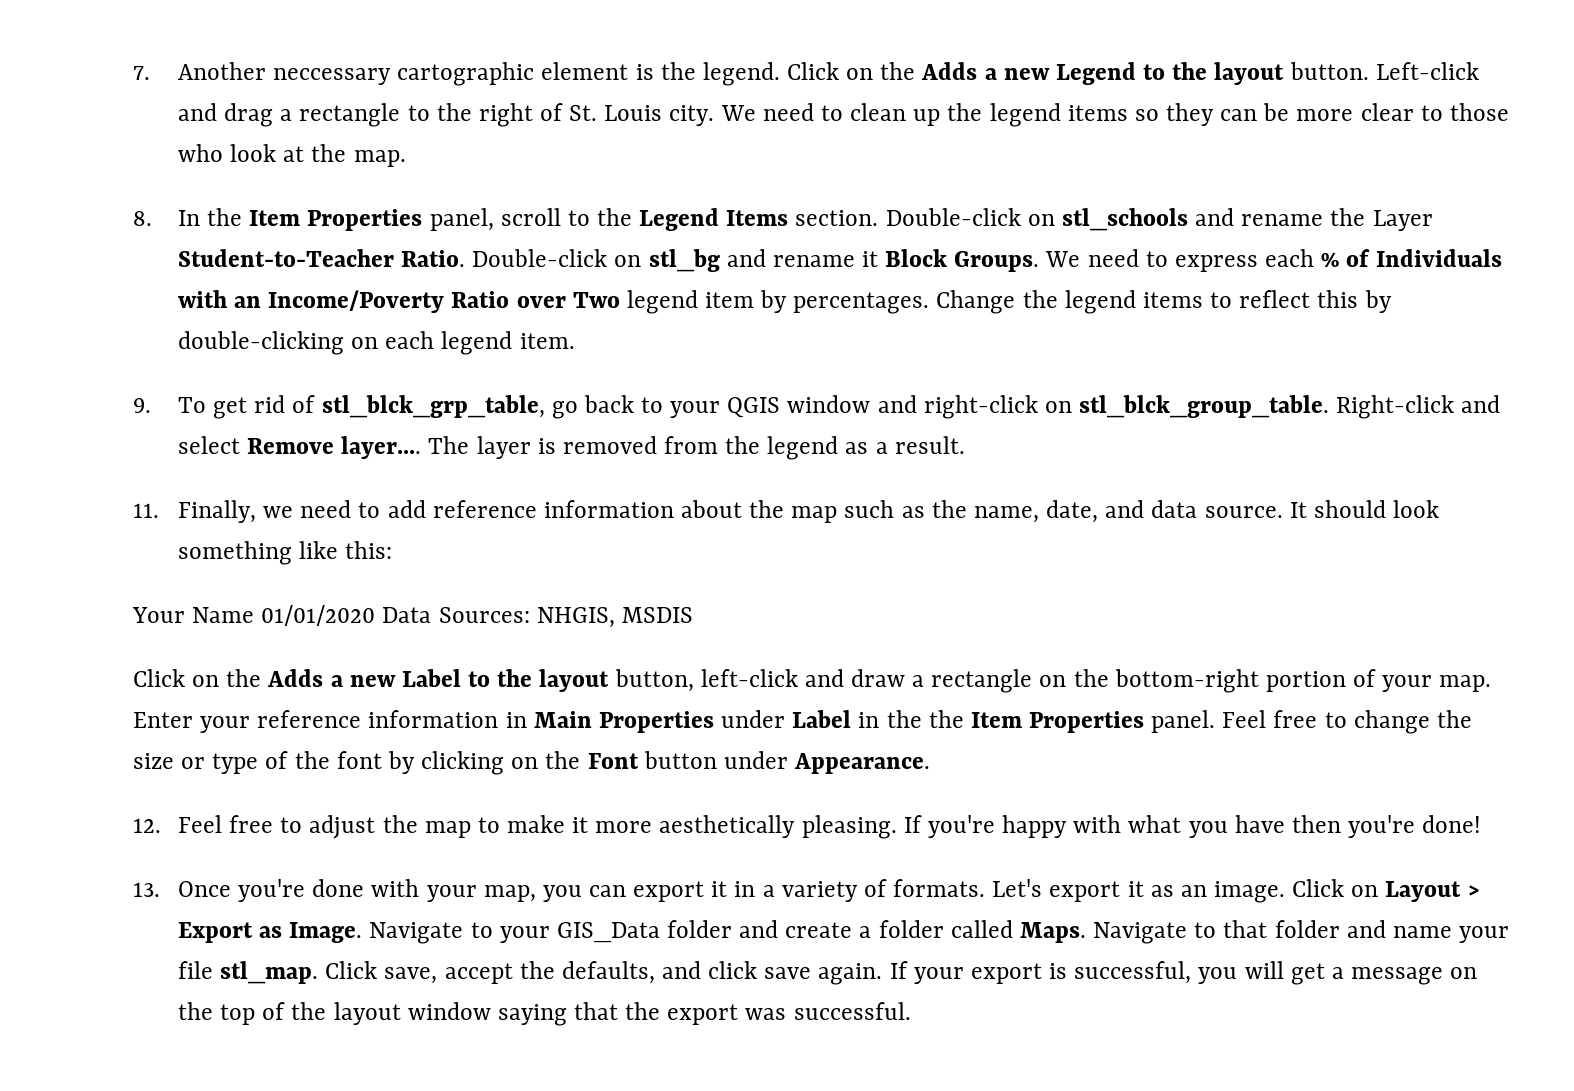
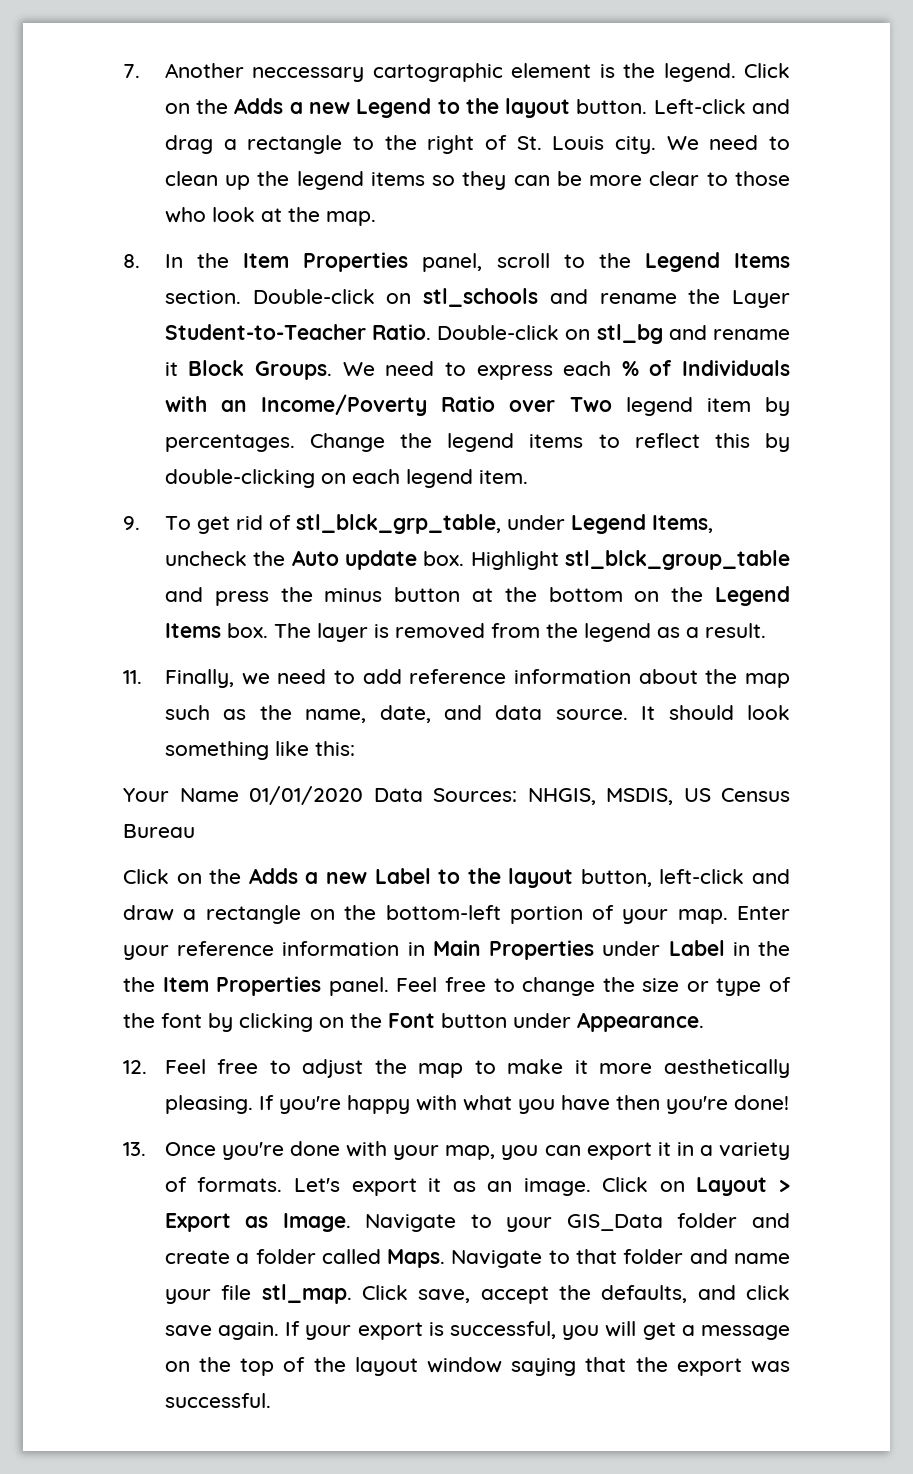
[551,395,1501,419] [177,436,422,459] go back to your QGIS window and right-click on stl_blck_group_table. Right-click and select Remove layer.... -> [506,514,713,534] [164,550,790,570] [164,586,790,606] [164,623,268,638] under Legend Items, uncheck the Auto update box. Highlight stl_blck_group_table and press the minus button at the bottom on the Legend Items box.
[621,607,693,623] MSDIS -> [606,788,790,805] [123,824,195,838] MSDIS, US Census Bureau
[1114,669,1259,693] bottom-right -> [385,905,501,920] bottom-left

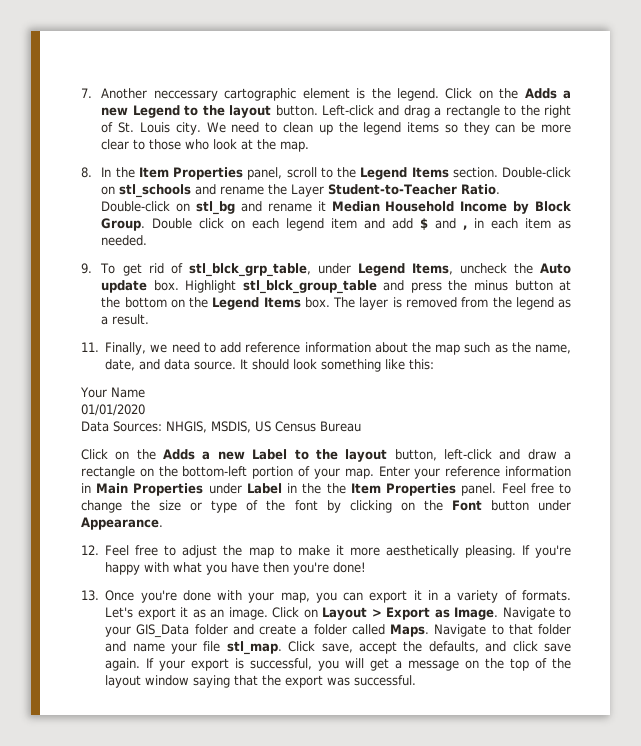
[188,360,790,380] [164,394,790,416] [164,433,790,452] [164,469,528,488] Block Groups. We need to express each % of Individuals with an Income/Poverty Ratio over Two legend item by percentages. Change the legend items to reflect this by double-clicking on each legend item. -> [331,201,571,214] [101,218,572,231] [101,235,148,246] Median Household Income by Block Group. Double click on each legend item and add $ and , in each item as needed.
(239, 795) none -> (145, 392) //
(363, 795) none -> (145, 410) //

